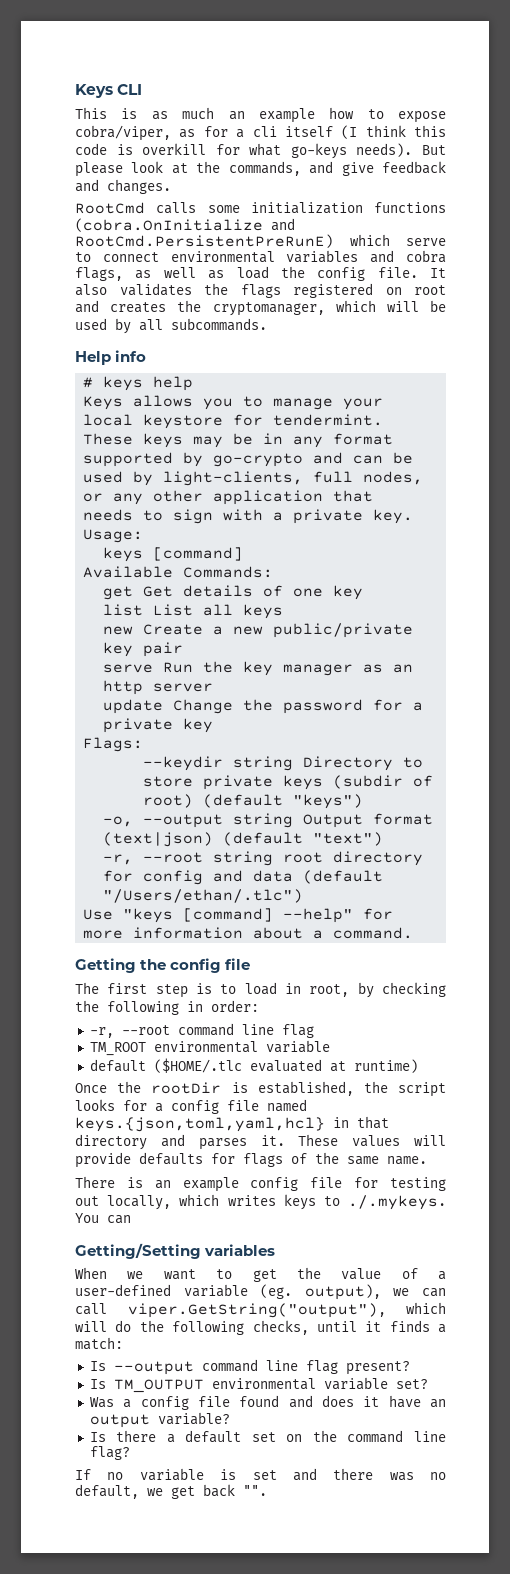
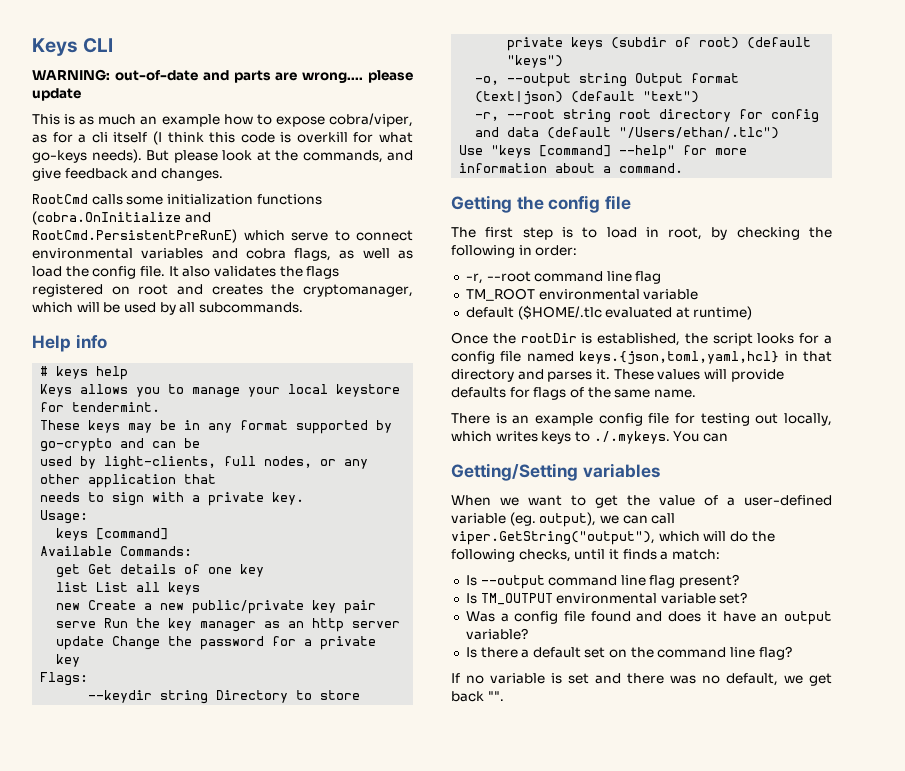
(143, 89) none -> [32,69,413,83] [32,88,81,101] // WARNING: out-of-date and parts are wrong.... please update

